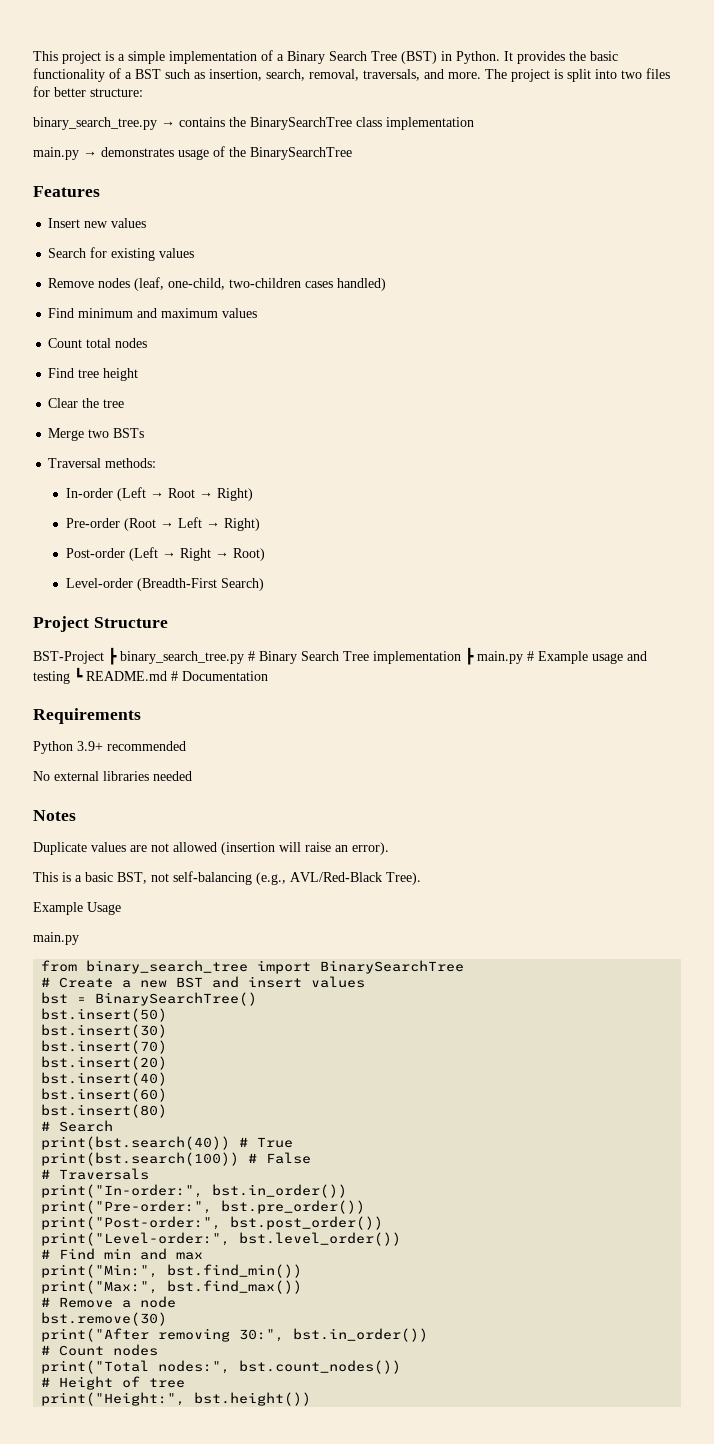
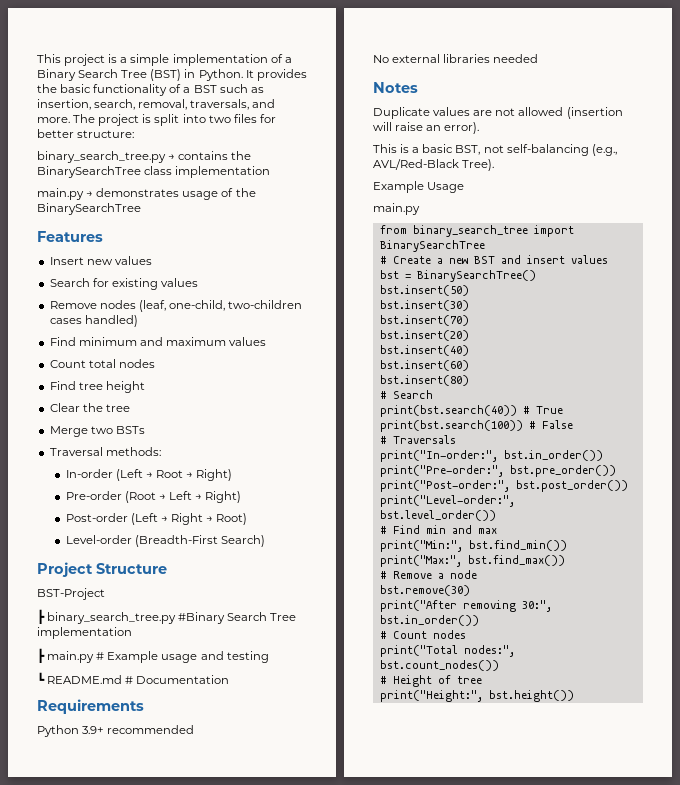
(104, 657) none -> (105, 594) //
[248,651,297,664] # Binary -> [178,612,226,624] #Binary
(461, 657) none -> (132, 633) //
(70, 677) none -> (269, 657) //

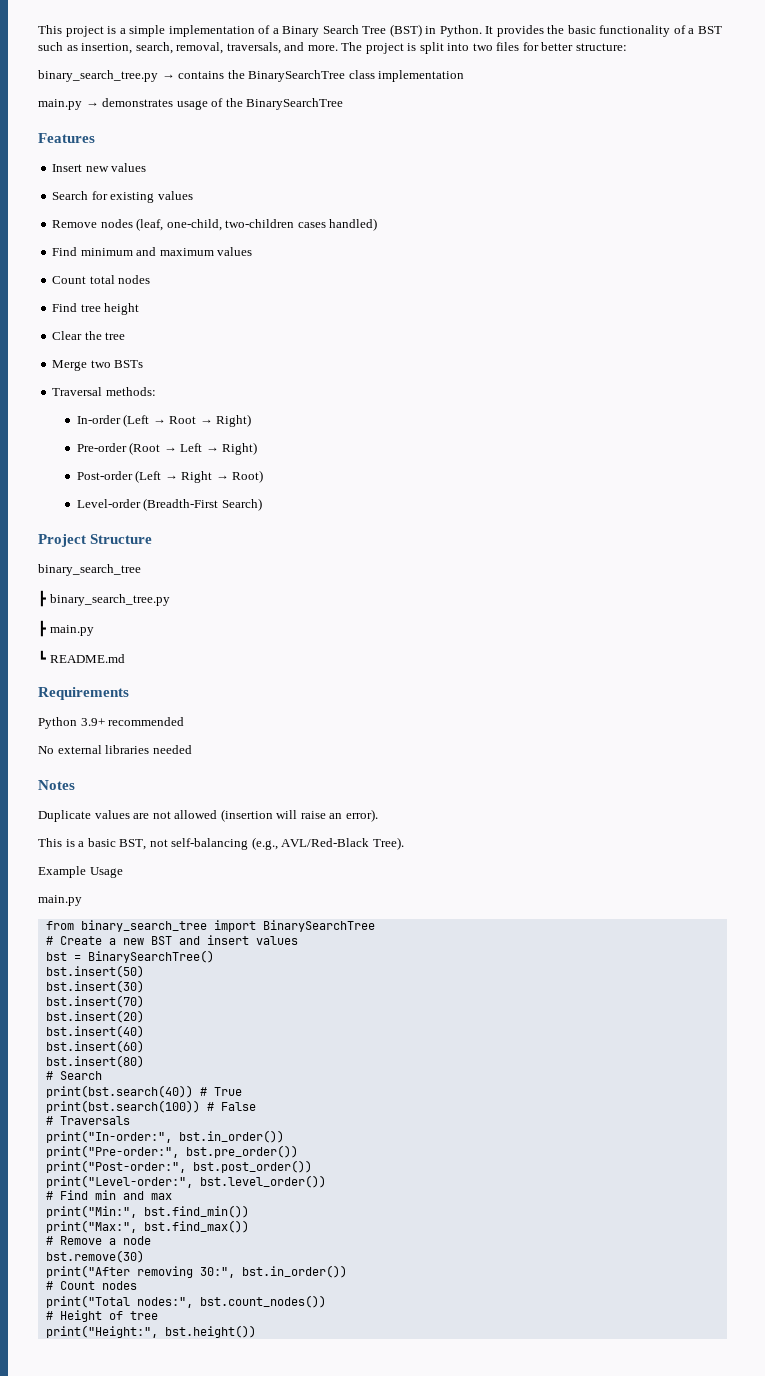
[37,588,105,600] BST-Project -> [38,564,141,576] binary_search_tree
[178,612,297,624] [37,627,132,639] [37,648,269,663] #Binary Search Tree implementation // ┣ main.py # Example usage and testing -> [38,620,94,637] // ┣ main.py
[125,675,230,684] # Documentation -> (125, 658) none

